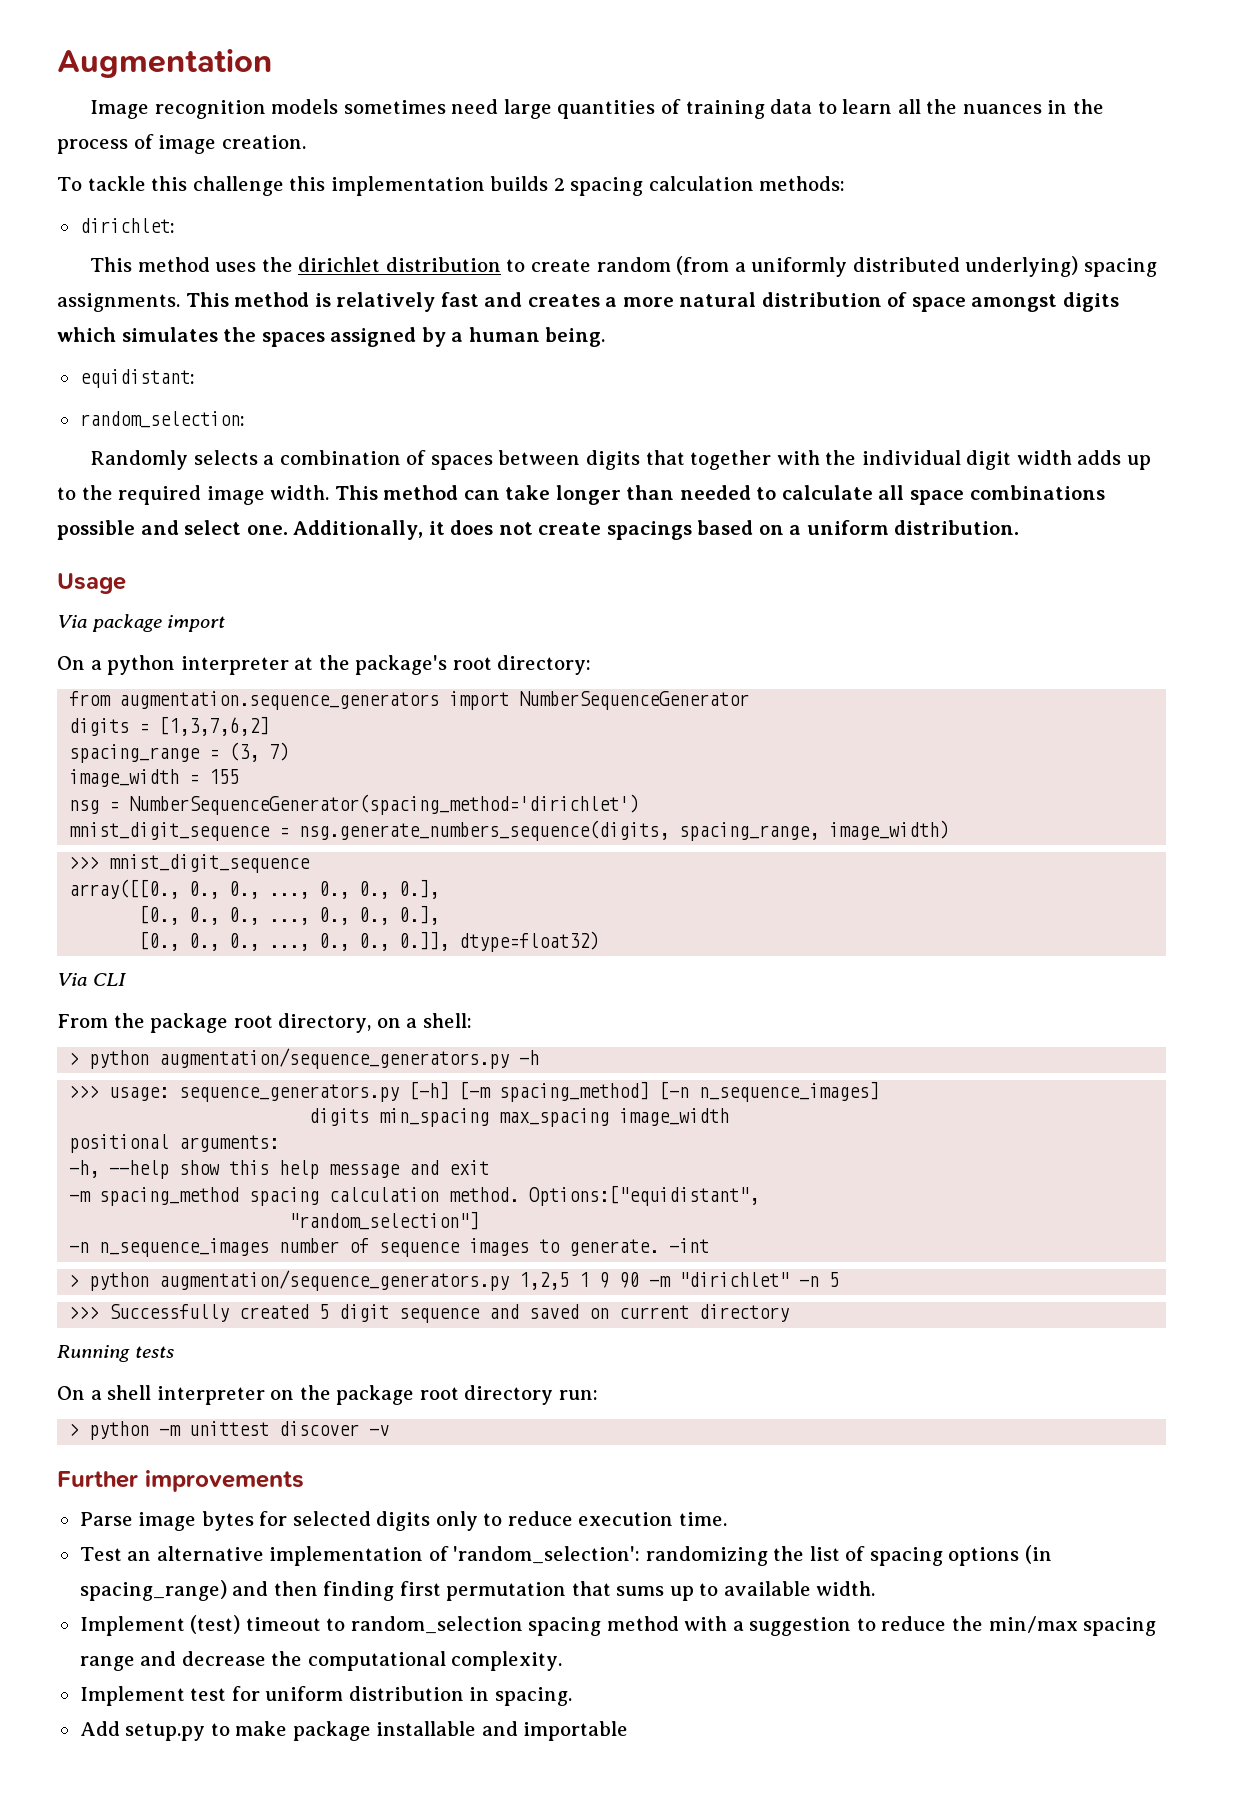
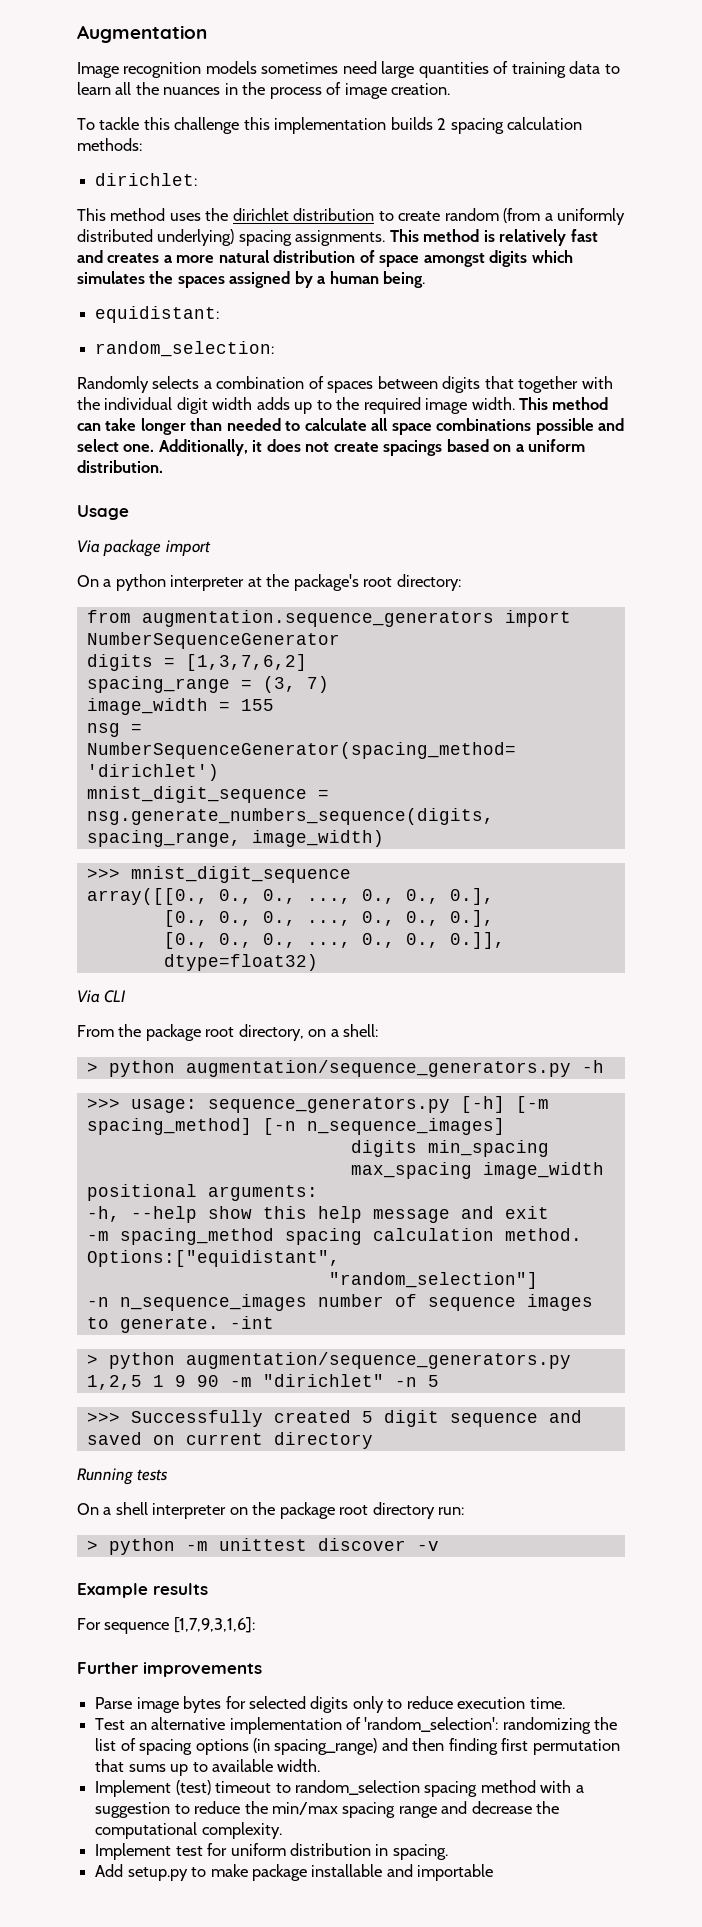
(390, 1430) none -> [77,1583,208,1598] [77,1617,255,1634] // Example results // For sequence [1,7,9,3,1,6]:

